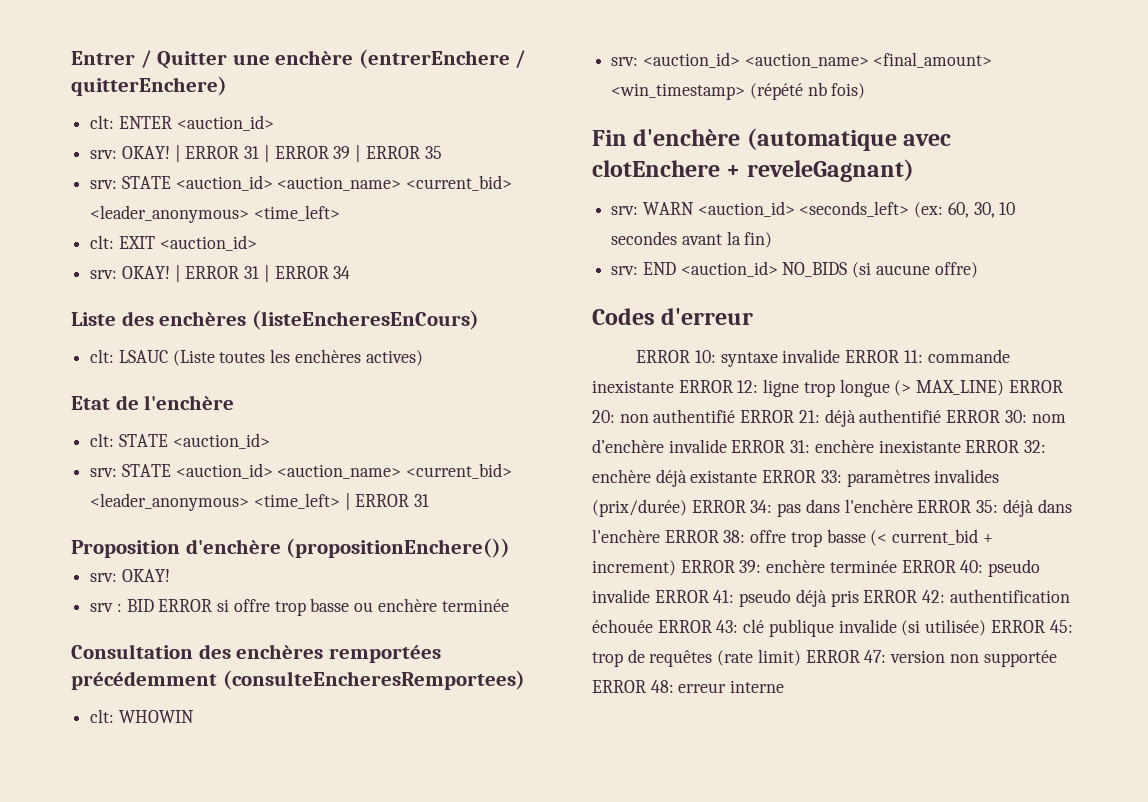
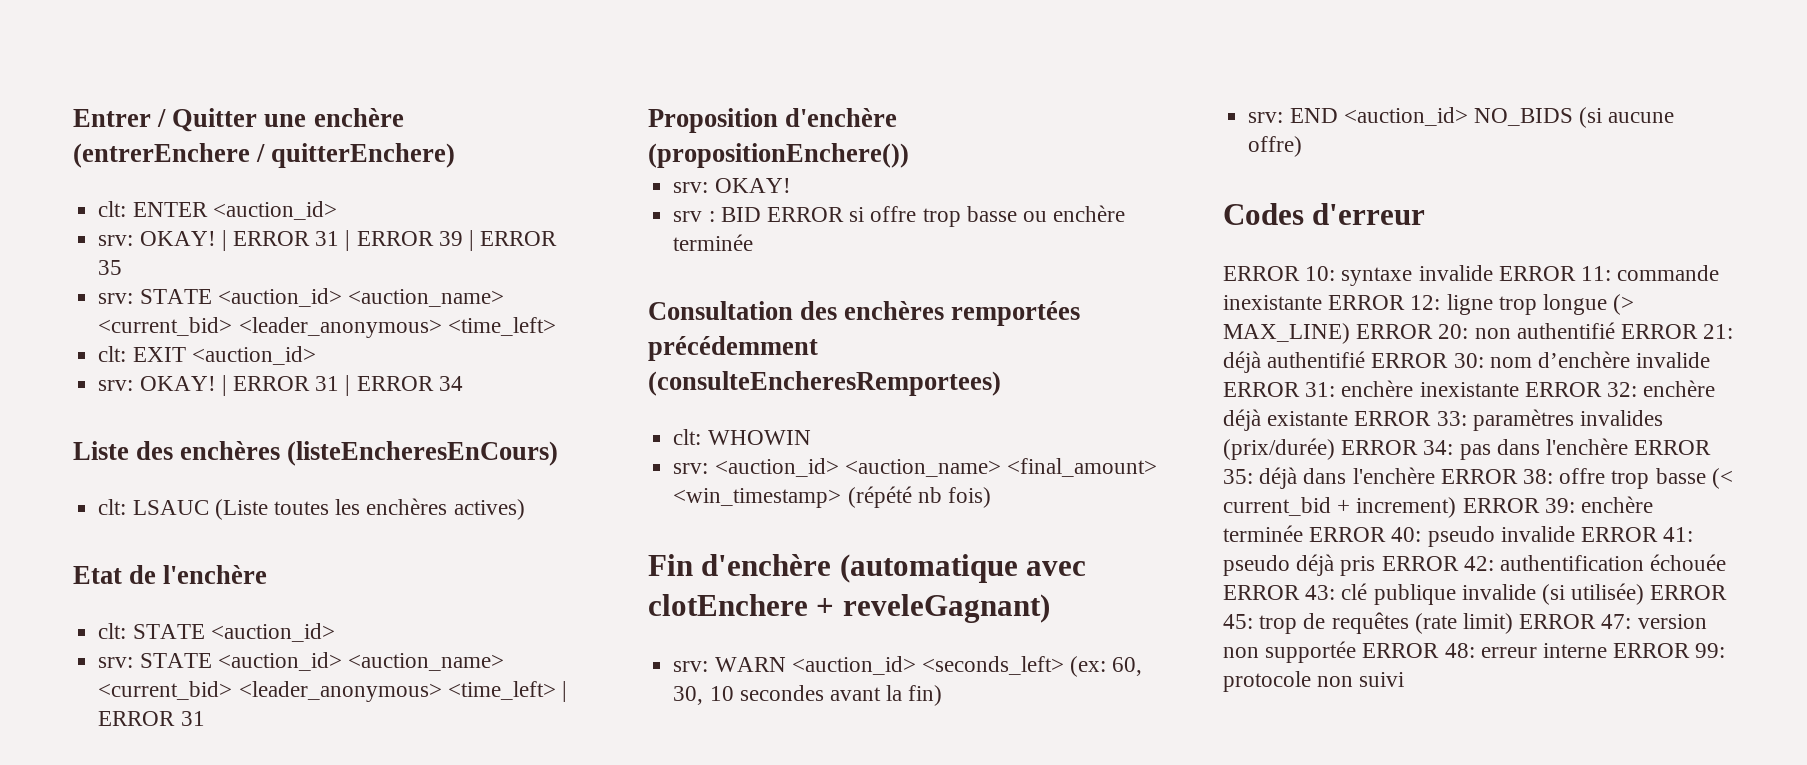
(785, 686) none -> [1613,643,1726,658] [1223,671,1405,692] ERROR 99: protocole non suivi

